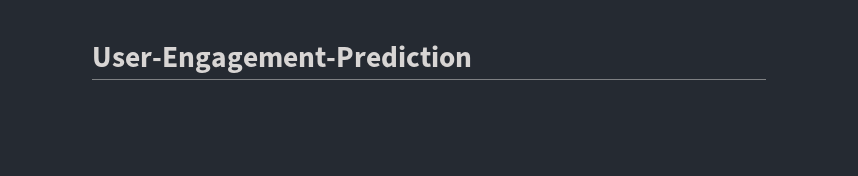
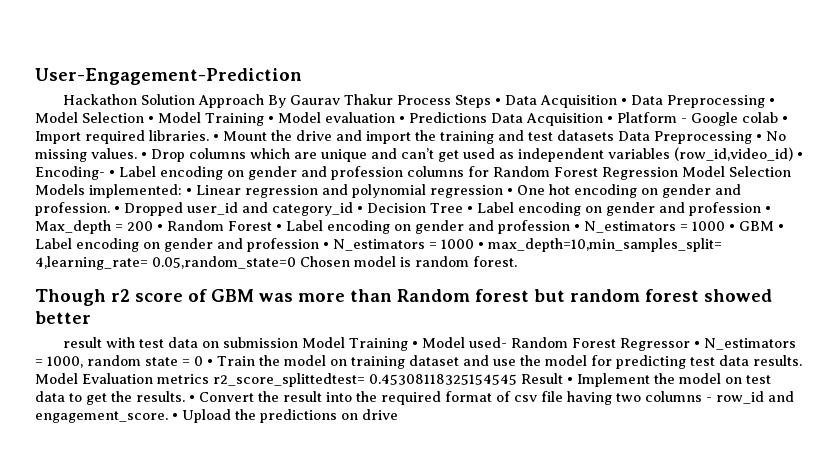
(472, 59) none -> [62,94,775,108] [35,112,788,126] [35,130,786,144] [35,147,803,162] [35,166,791,180] [35,184,741,198] [35,202,771,216] [35,220,784,234] [35,238,722,252] [35,256,517,270] [35,289,772,306] [35,311,91,324] [62,337,796,351] [35,355,802,369] [35,373,771,387] [35,391,794,405] [35,409,398,423] // Hackathon Solution Approach By Gaurav Thakur Process Steps • Data Acquisition • Data Preprocessing • Model Selection • Model Training • Model evaluation • Predictions Data Acquisition • Platform - Google colab • Import required libraries. • Mount the drive and import the training and test datasets Data Preprocessing • No missing values. • Drop columns which are unique and can’t get used as independent variables (row_id,video_id) • Encoding- • Label encoding on gender and profession columns for Random Forest Regression Model Selection Models implemented: • Linear regression and polynomial regression • One hot encoding on gender and profession. • Dropped user_id and category_id • Decision Tree • Label encoding on gender and profession • Max_depth = 200 • Random Forest • Label encoding on gender and profession • N_estimators = 1000 • GBM • Label encoding on gender and profession • N_estimators = 1000 • max_depth=10,min_samples_split= 4,learning_rate= 0.05,random_state=0 Chosen model is random forest. // Though r2 score of GBM was more than Random forest but random forest showed better // result with test data on submission Model Training • Model used- Random Forest Regressor • N_estimators = 1000, random state = 0 • Train the model on training dataset and use the model for predicting test data results. Model Evaluation metrics r2_score_splittedtest= 0.45308118325154545 Result • Implement the model on test data to get the results. • Convert the result into the required format of csv file having two columns - row_id and engagement_score. • Upload the predictions on drive

